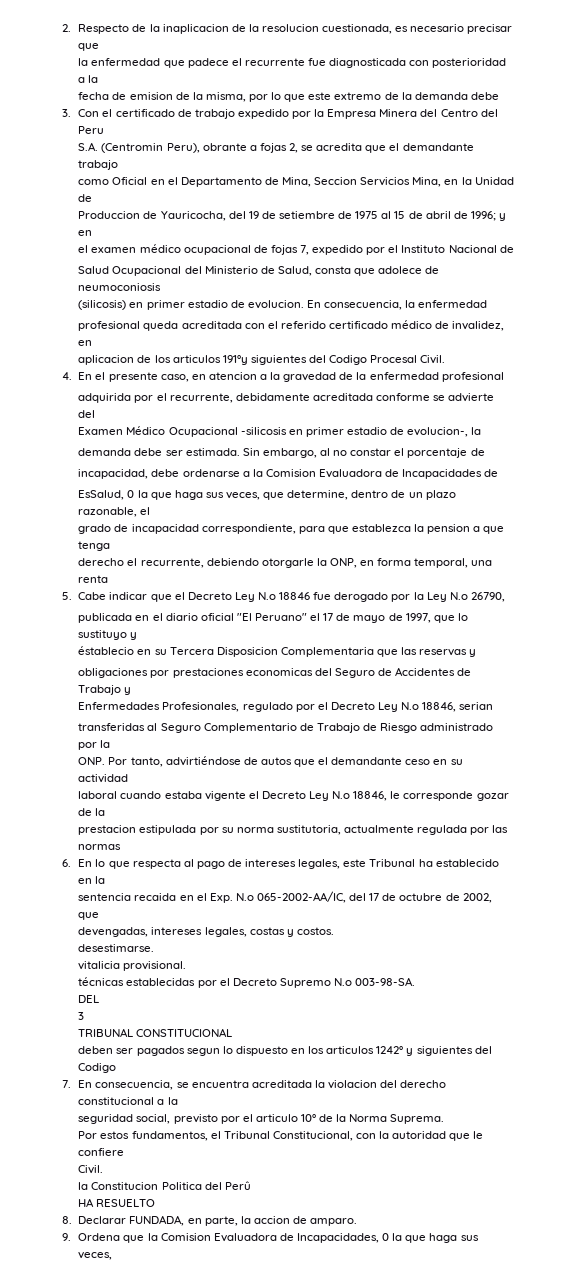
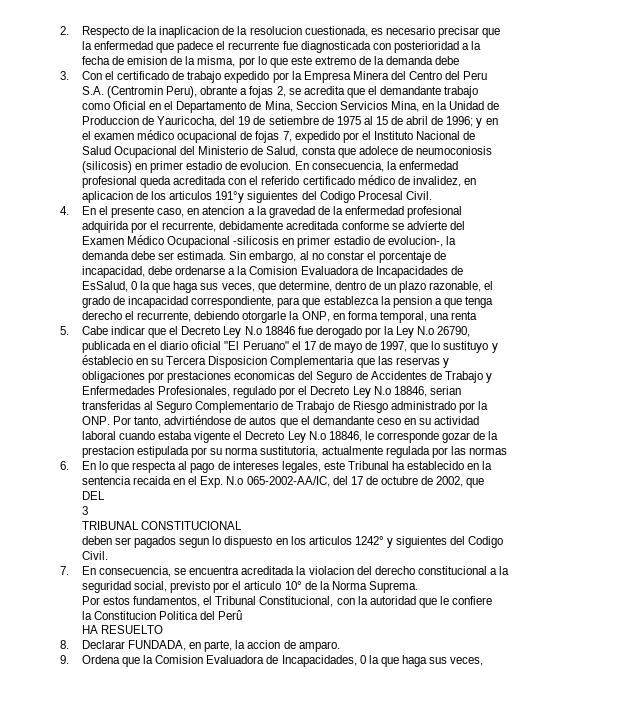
[78,927,334,937] [78,944,155,952] [78,961,187,971] [78,977,416,988] // devengadas, intereses legales, costas y costos. // desestimarse. // vitalicia provisional. // técnicas establecidas por el Decreto Supremo N.o 003-98-SA. -> (485, 483) none
(117, 1068) none -> [81,551,108,560] // Civil.
[78,1165,104,1174] // Civil. -> (493, 600) none

